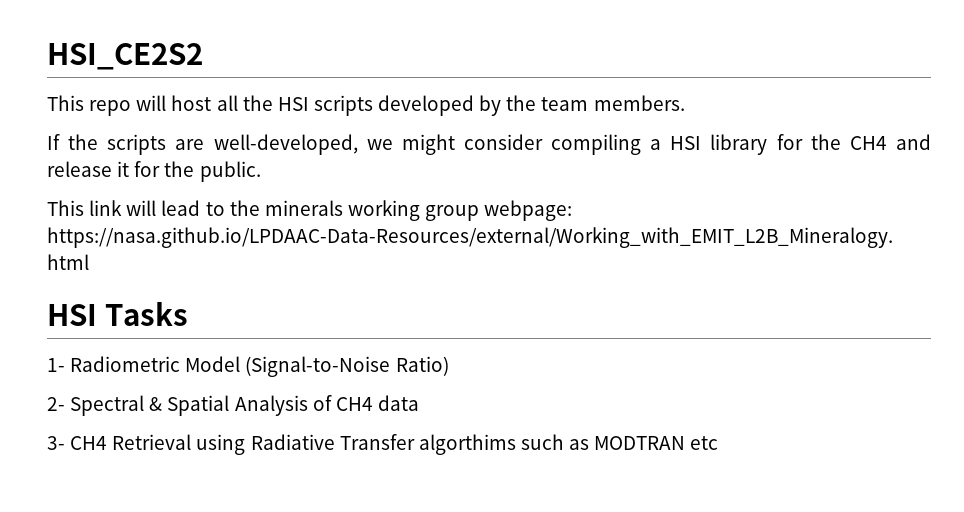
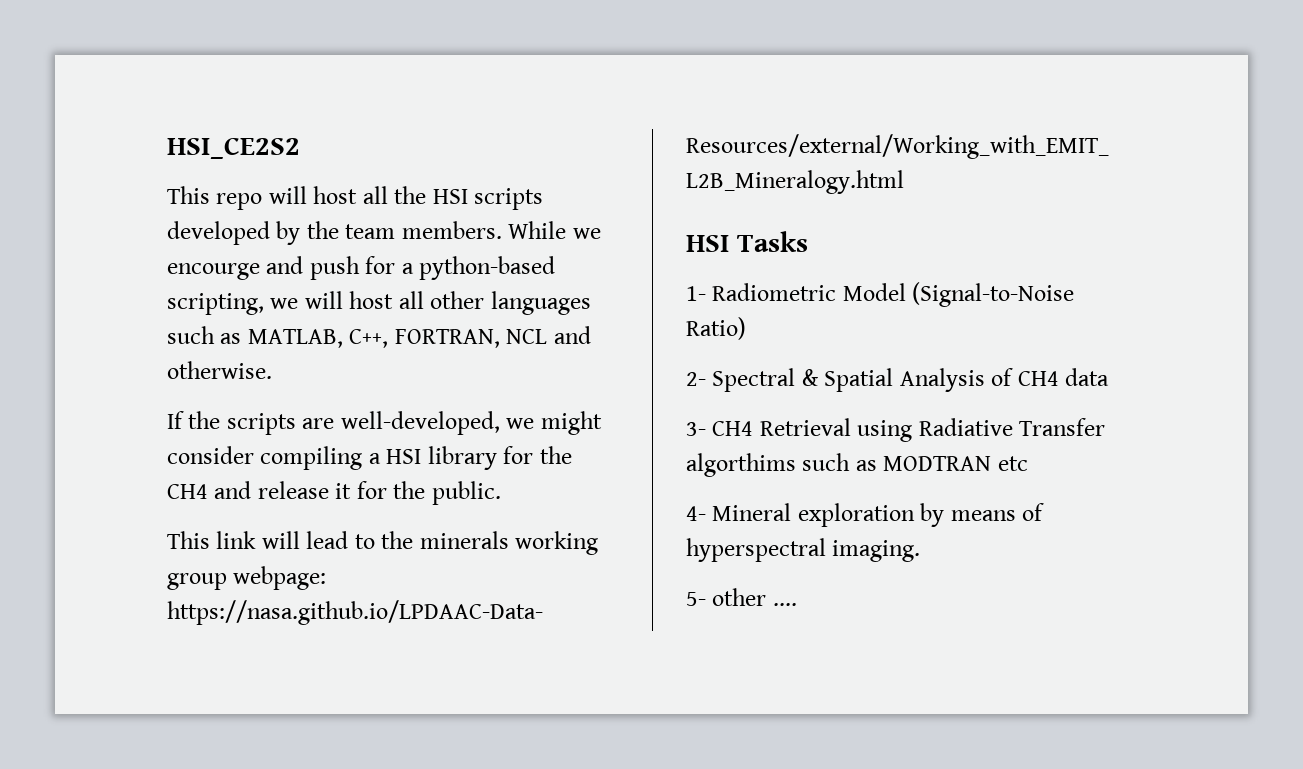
(685, 103) none -> [508,221,601,239] [167,256,556,280] [167,291,591,315] [167,326,591,348] [167,361,272,379] While we encourge and push for a python-based scripting, we will host all other languages such as MATLAB, C++, FORTRAN, NCL and otherwise.
(719, 443) none -> [686,503,1045,527] [686,538,921,562] [686,588,797,606] // 4- Mineral exploration by means of hyperspectral imaging. // 5- other ....

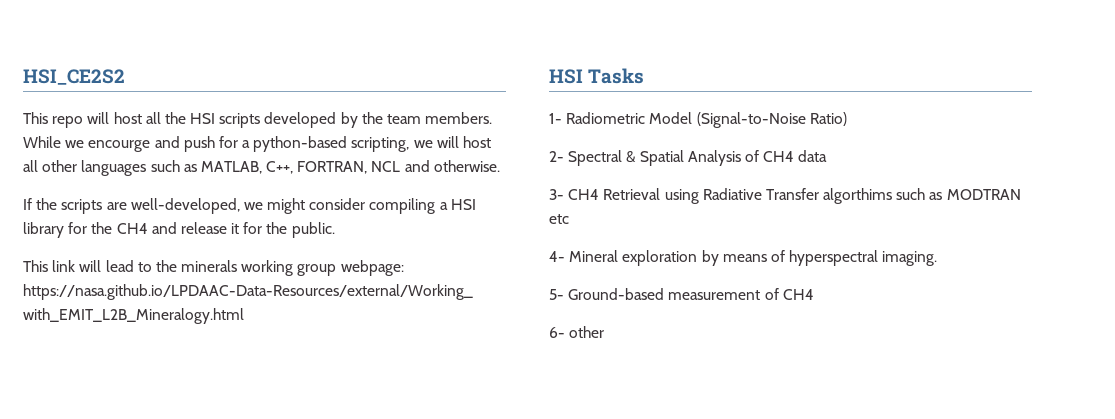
[712,588,797,606] other .... -> [568,288,814,300] [549,326,605,338] Ground-based measurement of CH4 // 6- other

